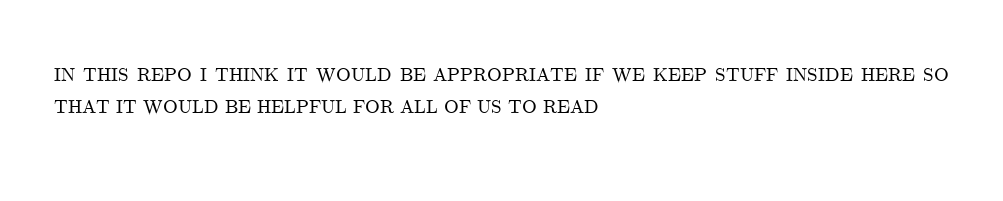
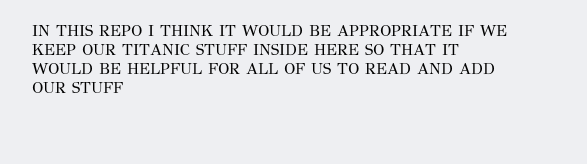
(708, 74) none -> [82,44,190,55] OUR TITANIC
(599, 106) none -> [417,62,495,75] [32,81,123,93] AND ADD OUR STUFF

